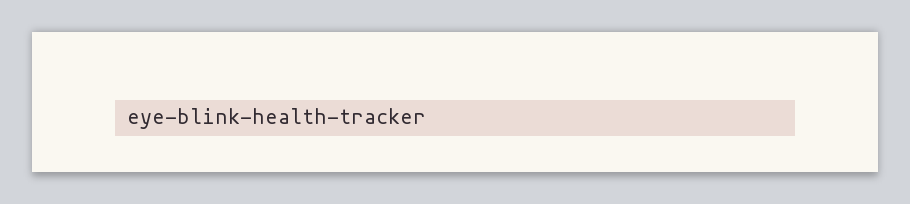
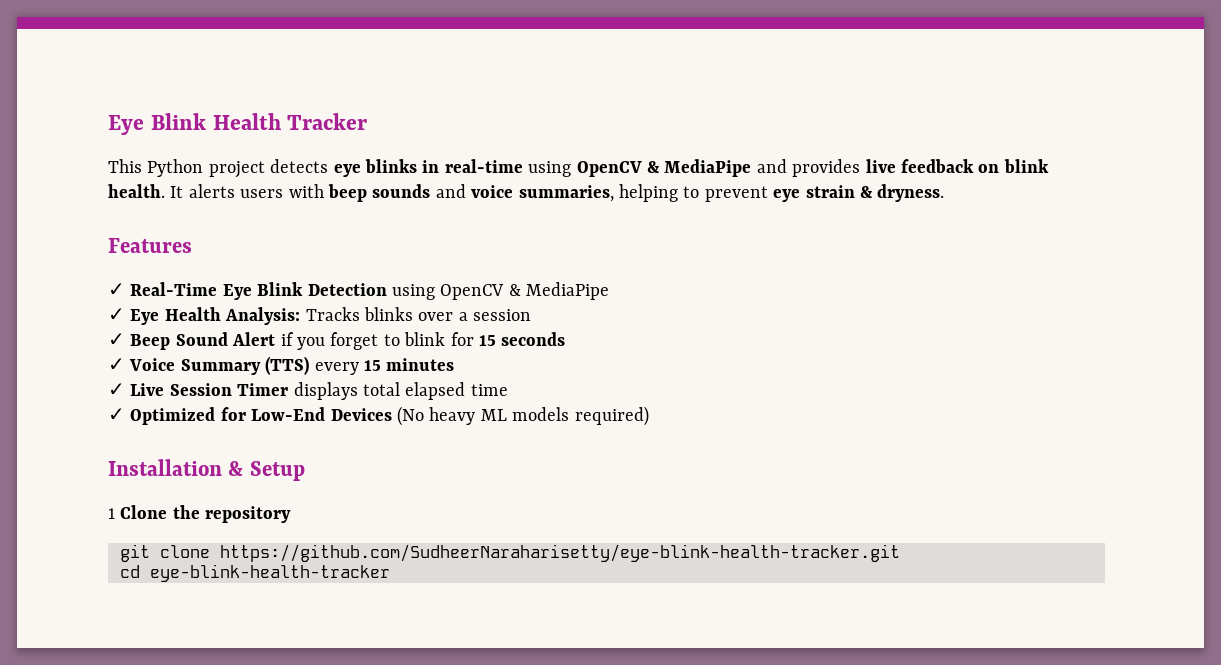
(127, 118) none -> [108,113,368,135] [108,159,1049,178] [108,184,945,202] [108,238,192,253] [108,282,610,300] [108,307,532,325] [108,332,566,350] [108,356,455,375] [108,382,508,400] [108,406,649,426] [108,459,305,481] [108,505,292,523] [120,544,900,562] [120,565,140,578] Eye Blink Health Tracker // This Python project detects eye blinks in real-time using OpenCV & MediaPipe and provides live feedback on blink health. It alerts users with beep sounds and voice summaries, helping to prevent eye strain & dryness. // Features // ✓ Real-Time Eye Blink Detection using OpenCV & MediaPipe // ✓ Eye Health Analysis: Tracks blinks over a session // ✓ Beep Sound Alert if you forget to blink for 15 seconds // ✓ Voice Summary (TTS) every 15 minutes // ✓ Live Session Timer displays total elapsed time // ✓ Optimized for Low-End Devices (No heavy ML models required) // Installation & Setup // 1 Clone the repository // git clone https://github.com/SudheerNaraharisetty/eye-blink-health-tracker.git // cd

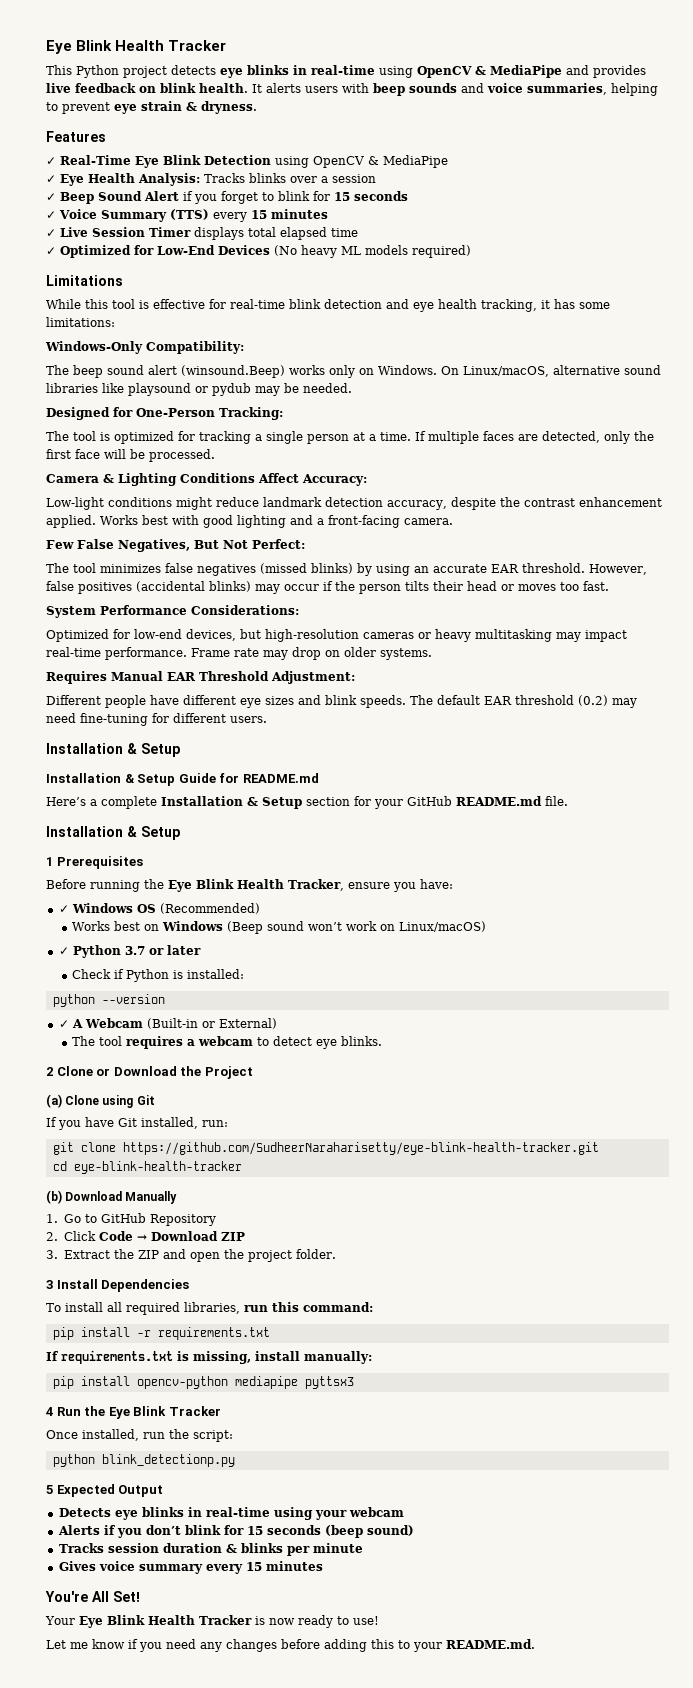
[108,459,305,481] [108,505,292,523] Installation & Setup // 1 Clone the repository -> [46,275,123,286] [46,299,610,312] [46,317,115,327] [45,341,244,354] [46,365,661,378] [46,383,352,396] [46,407,283,420] [46,431,654,444] [46,449,215,462] [46,473,367,486] [46,497,662,510] [46,515,453,528] [46,539,305,552] [46,563,647,576] [46,581,609,594] [46,605,299,618] [46,629,627,642] [46,647,432,660] [46,671,355,684] [46,695,637,708] [46,713,267,726] [46,743,180,757] [46,773,319,786] [46,796,568,809] [46,826,180,840] [46,856,143,869] [46,879,453,892] [58,903,260,914] [72,921,487,934] [58,945,201,958] [72,969,245,982] [52,994,165,1007] [58,1018,277,1029] [72,1036,383,1049] [46,1066,253,1079] [46,1094,155,1108] [46,1117,228,1130] Limitations // While this tool is effective for real-time blink detection and eye health tracking, it has some limitations: // Windows-Only Compatibility: // The beep sound alert (winsound.Beep) works only on Windows. On Linux/macOS, alternative sound libraries like playsound or pydub may be needed. // Designed for One-Person Tracking: // The tool is optimized for tracking a single person at a time. If multiple faces are detected, only the first face will be processed. // Camera & Lighting Conditions Affect Accuracy: // Low-light conditions might reduce landmark detection accuracy, despite the contrast enhancement applied. Works best with good lighting and a front-facing camera. // Few False Negatives, But Not Perfect: // The tool minimizes false negatives (missed blinks) by using an accurate EAR threshold. However, false positives (accidental blinks) may occur if the person tilts their head or moves too fast. // System Performance Considerations: // Optimized for low-end devices, but high-resolution cameras or heavy multitasking may impact real-time performance. Frame rate may drop on older systems. // Requires Manual EAR Threshold Adjustment: // Different people have different eye sizes and blink speeds. The default EAR threshold (0.2) may need fine-tuning for different users. // Installation & Setup // Installation & Setup Guide for README.md // Here’s a complete Installation & Setup section for your GitHub README.md file. // Installation & Setup // 1 Prerequisites // Before running the Eye Blink Health Tracker, ensure you have: // ✓ Windows OS (Recommended) // Works best on Windows (Beep sound won’t work on Linux/macOS) // ✓ Python 3.7 or later // Check if Python is installed: // python --version // ✓ A Webcam (Built-in or External) // The tool requires a webcam to detect eye blinks. // 2 Clone or Download the Project // (a) Clone using Git // If you have Git installed, run:
(390, 573) none -> [46,1190,178,1204] [46,1213,216,1226] [46,1231,245,1241] [46,1249,336,1262] [46,1279,190,1292] [46,1302,373,1315] [52,1327,270,1340] [46,1350,372,1364] [52,1376,354,1389] [46,1406,221,1419] [46,1429,233,1442] [52,1454,235,1467] [46,1484,164,1497] [58,1507,404,1520] [57,1525,414,1538] [58,1543,363,1556] [58,1561,323,1574] [45,1591,140,1602] [45,1615,379,1628] [46,1639,535,1652] // (b) Download Manually // 1. Go to GitHub Repository // 2. Click Code → Download ZIP // 3. Extract the ZIP and open the project folder. // 3 Install Dependencies // To install all required libraries, run this command: // pip install -r requirements.txt // If requirements.txt is missing, install manually: // pip install opencv-python mediapipe pyttsx3 // 4 Run the Eye Blink Tracker // Once installed, run the script: // python blink_detectionp.py // 5 Expected Output // Detects eye blinks in real-time using your webcam // Alerts if you don’t blink for 15 seconds (beep sound) // Tracks session duration & blinks per minute // Gives voice summary every 15 minutes // You're All Set! // Your Eye Blink Health Tracker is now ready to use! // Let me know if you need any changes before adding this to your README.md.

